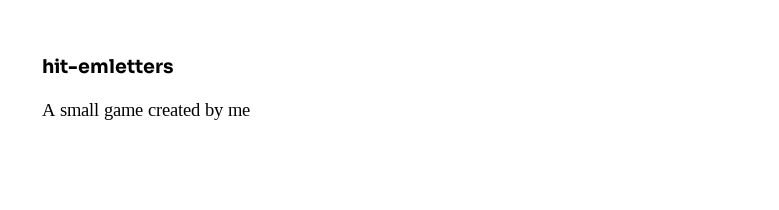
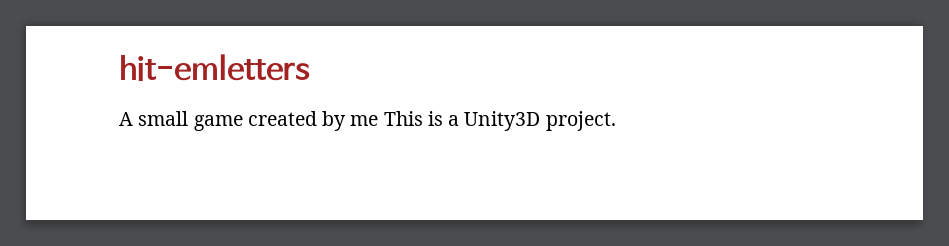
(250, 111) none -> [383,111,616,131] This is a Unity3D project.

